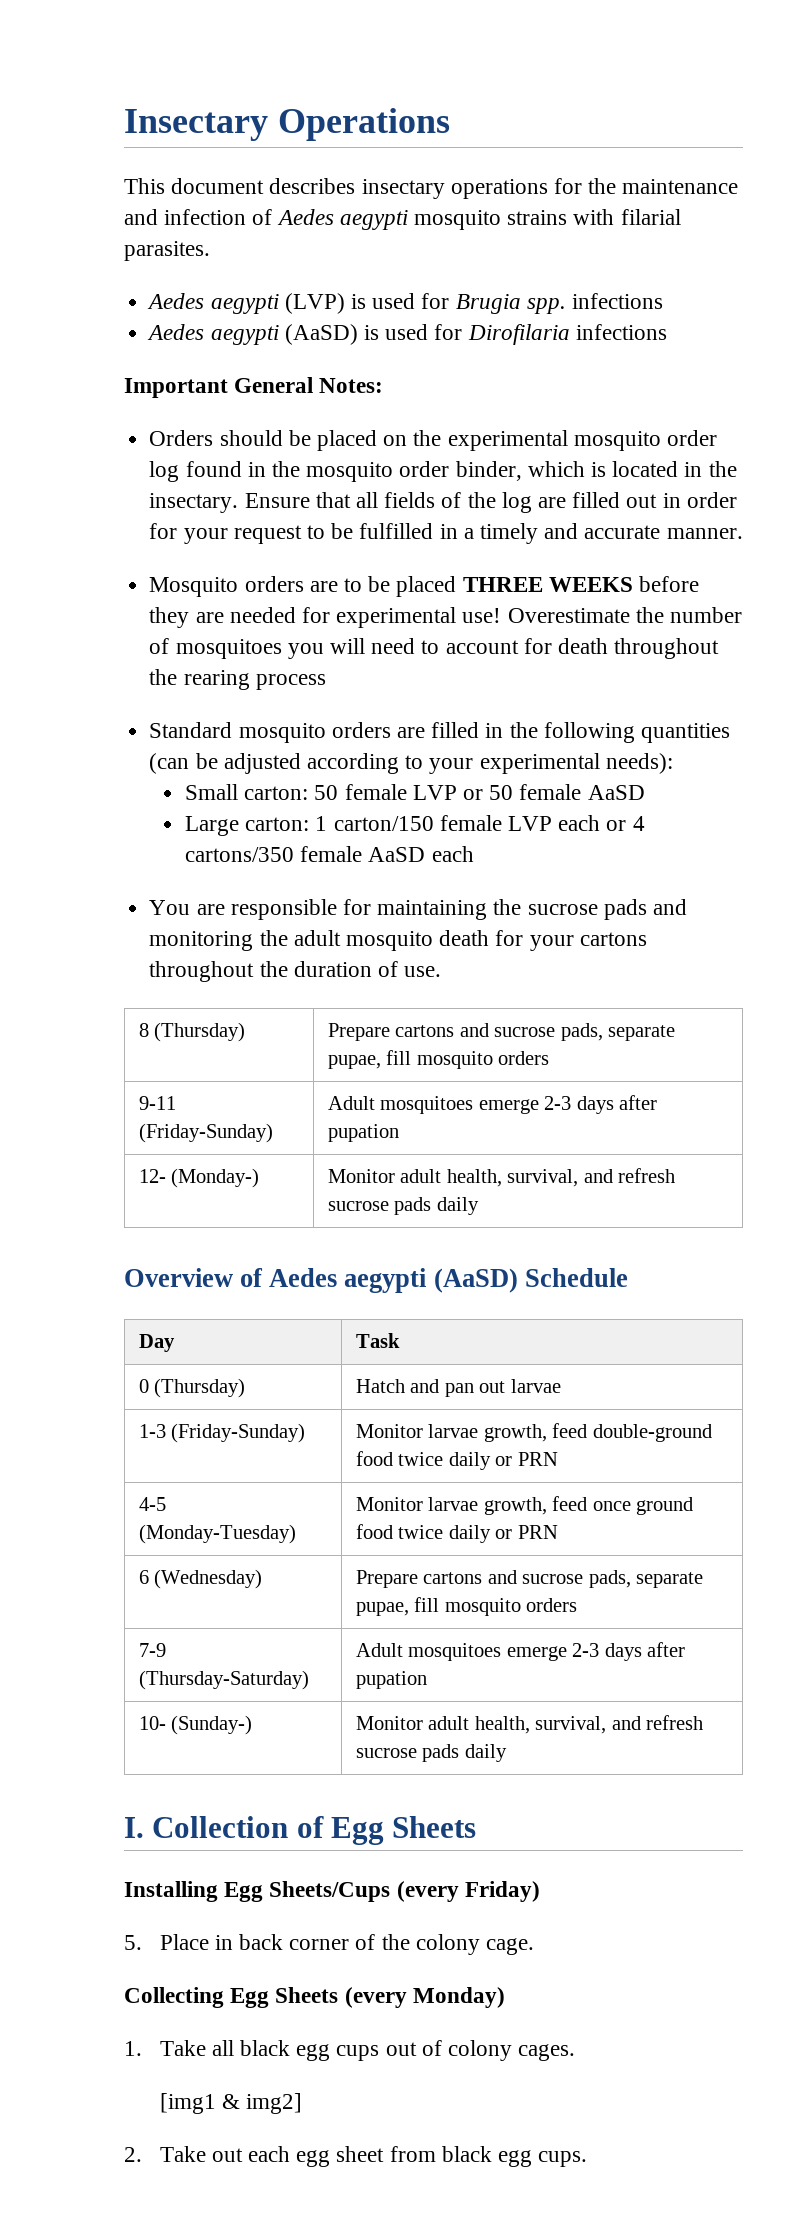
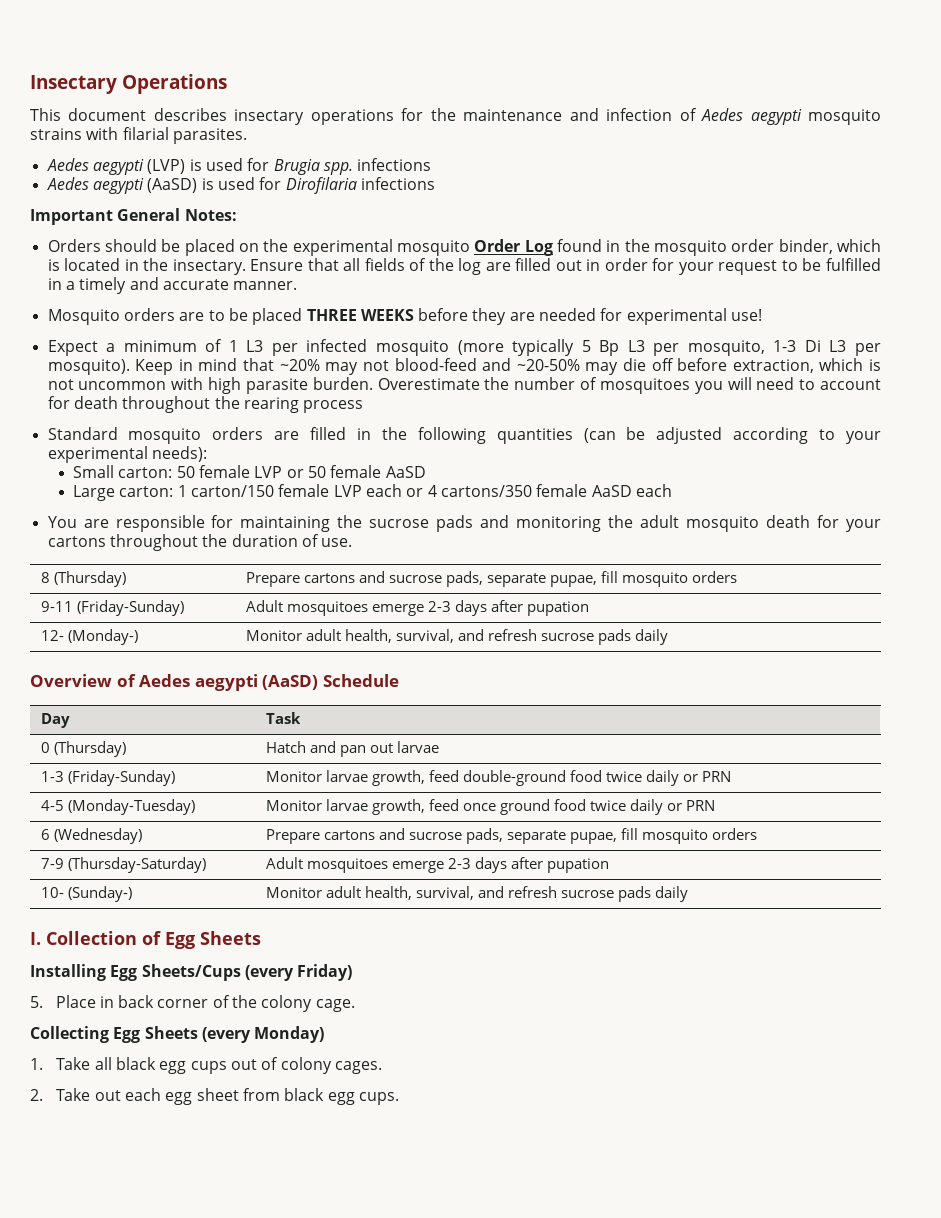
[666,430,717,446] [149,461,180,482] order log -> [474,239,553,256] Order Log
(502, 615) none -> [47,339,881,356] [47,358,882,375] [47,377,373,394] // Expect a minimum of 1 L3 per infected mosquito (more typically 5 Bp L3 per mosquito, 1-3 Di L3 per mosquito). Keep in mind that ~20% may not blood-feed and ~20-50% may die off before extraction, which is not uncommon with high parasite burden.
[159,2093,303,2114] // [img1 & img2] -> (383, 1067) none

